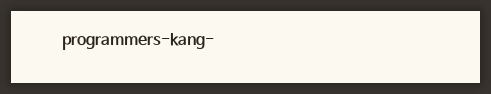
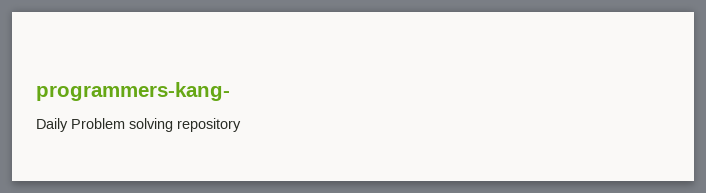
(214, 41) none -> [36,118,241,132] // Daily Problem solving repository

